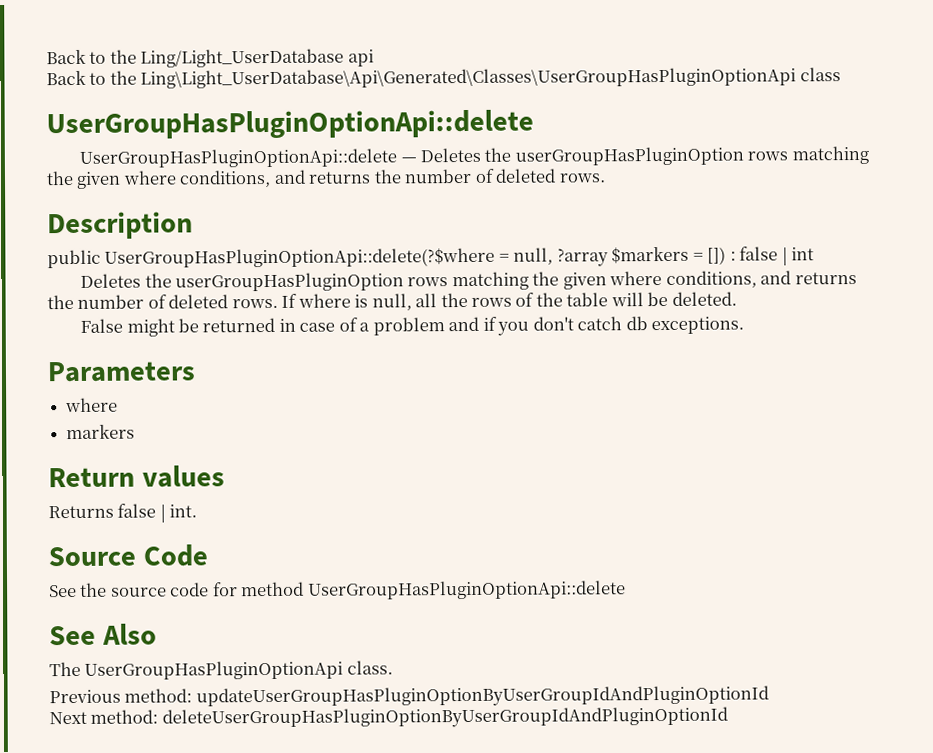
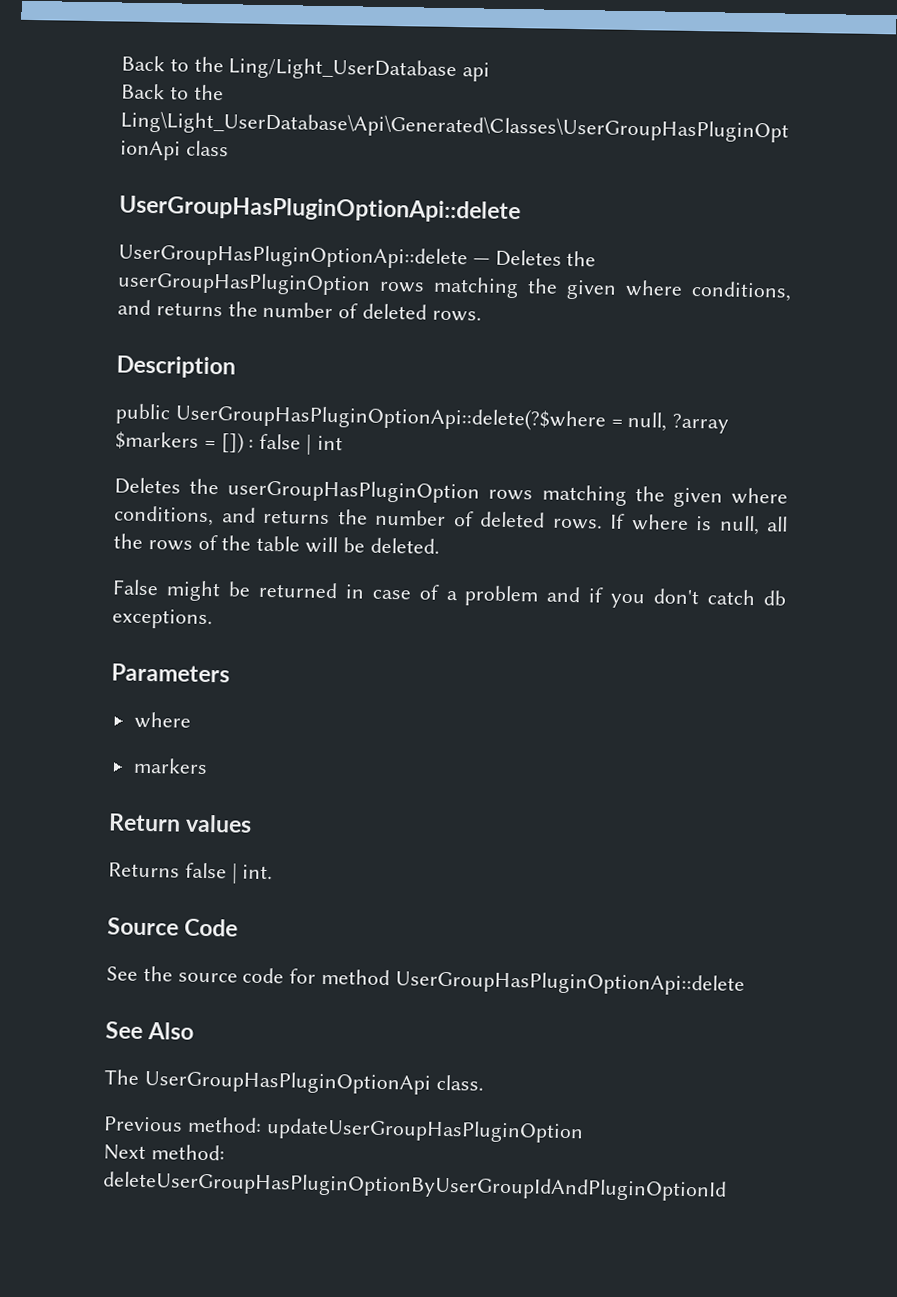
[195,685,769,708] updateUserGroupHasPluginOptionByUserGroupIdAndPluginOptionId -> [265,1118,584,1144] updateUserGroupHasPluginOption

